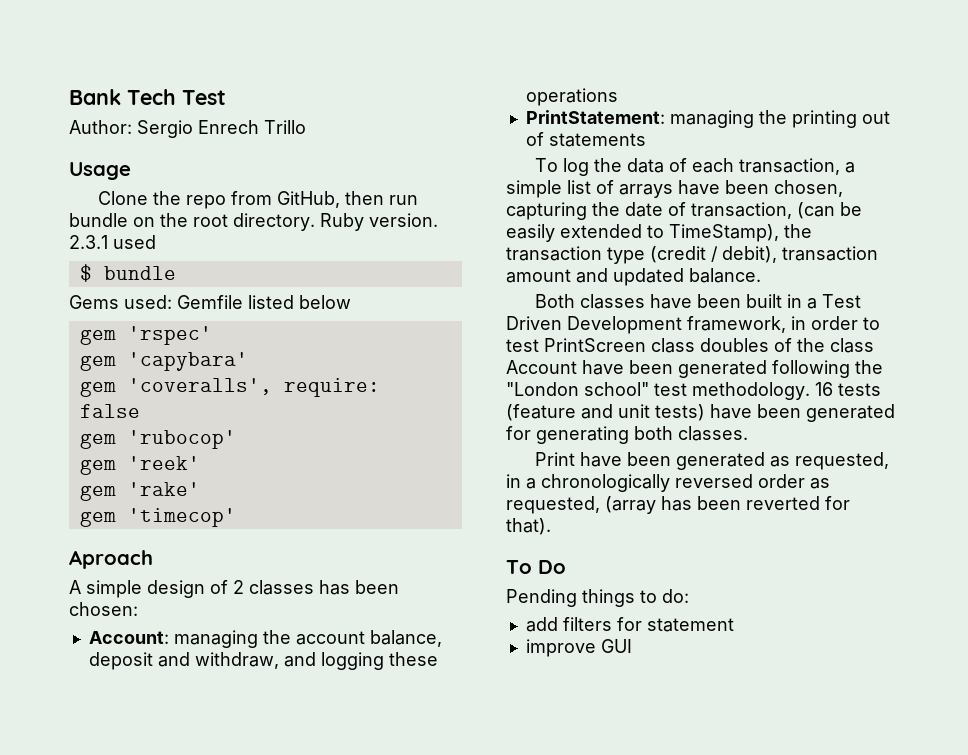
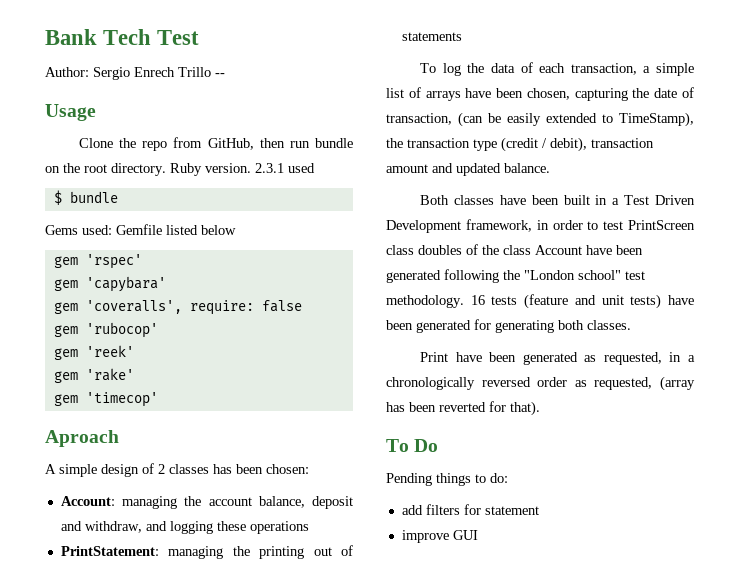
(306, 127) none -> [215,73,225,77] --

